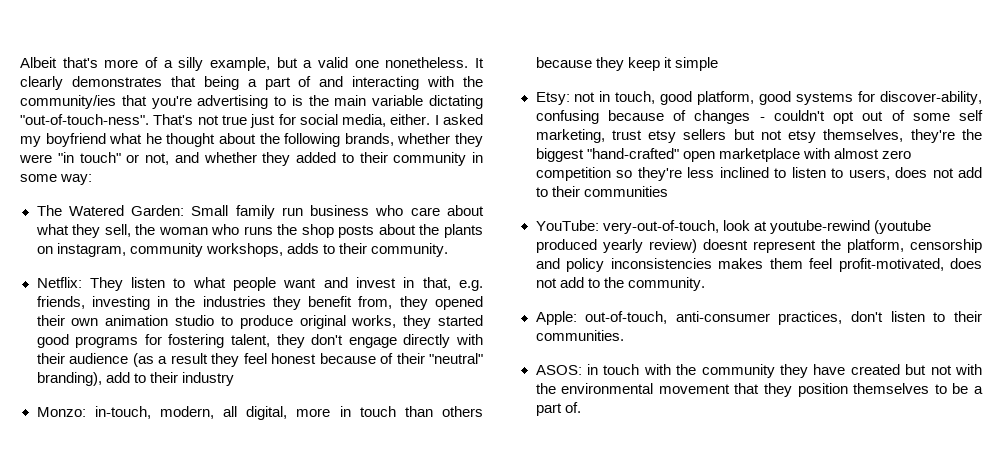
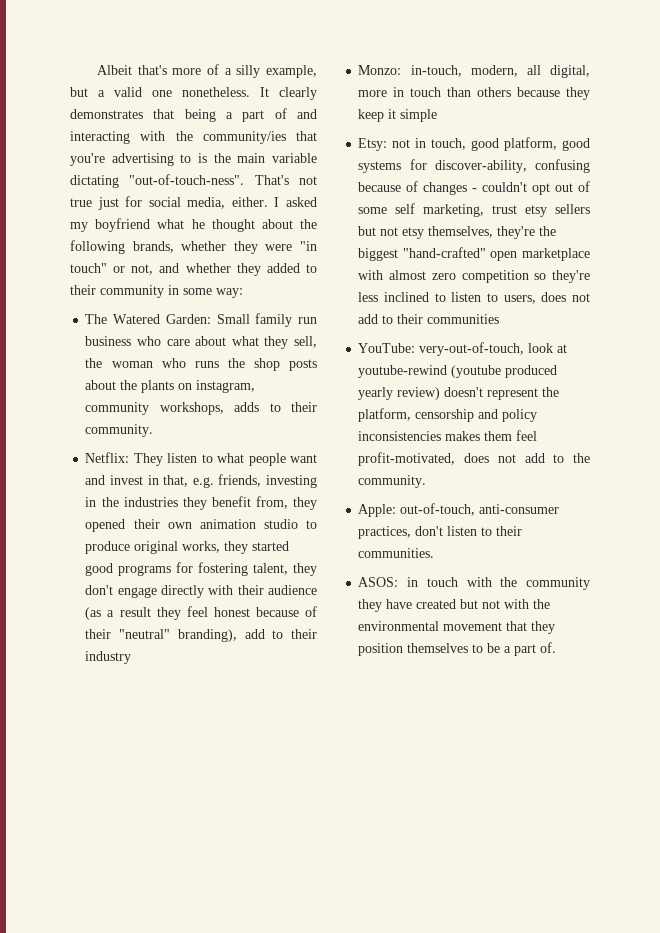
[702,239,748,250] doesnt -> [444,387,484,397] doesn't

